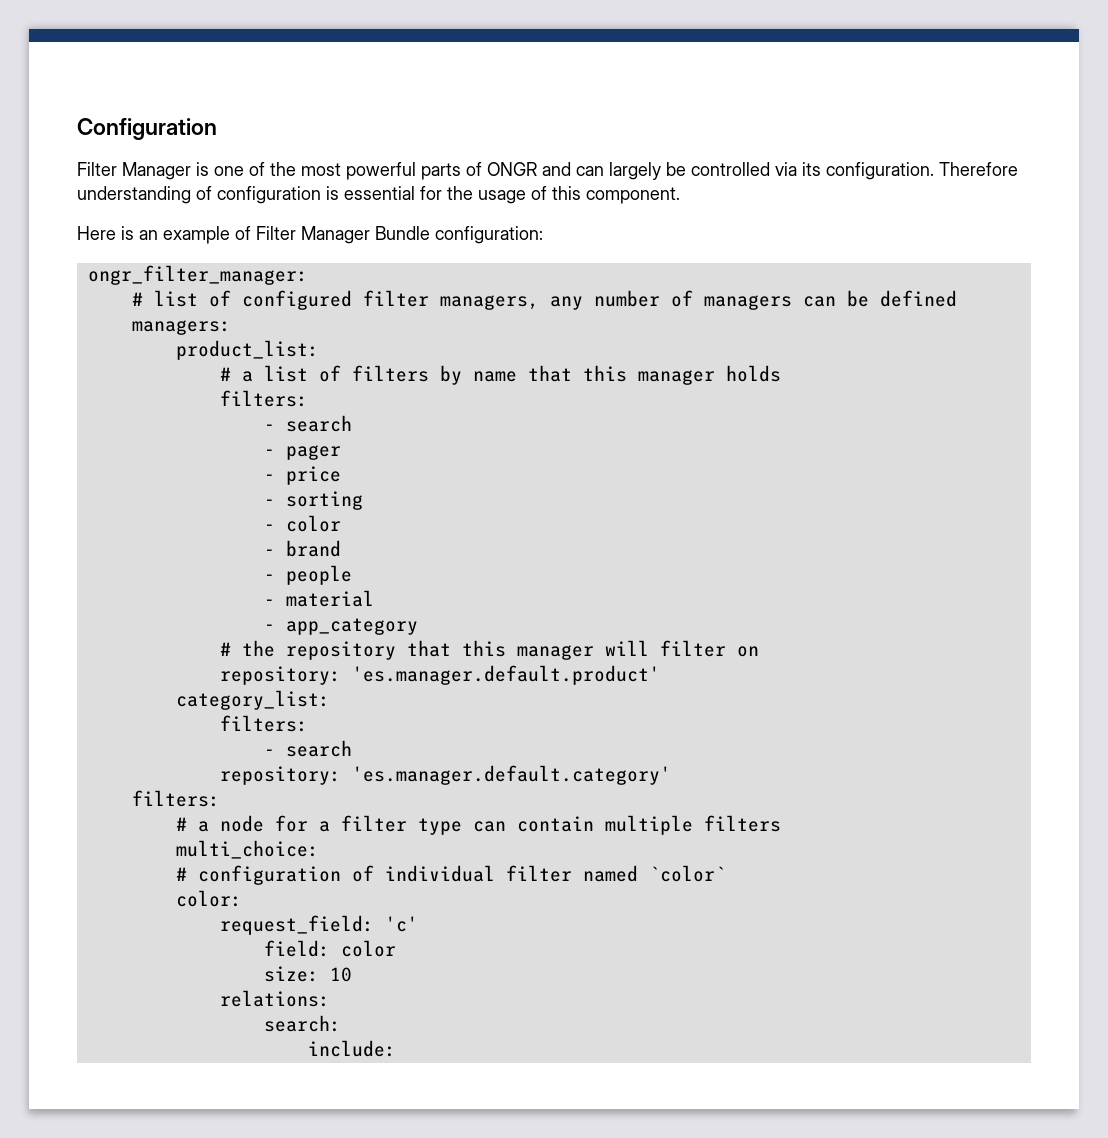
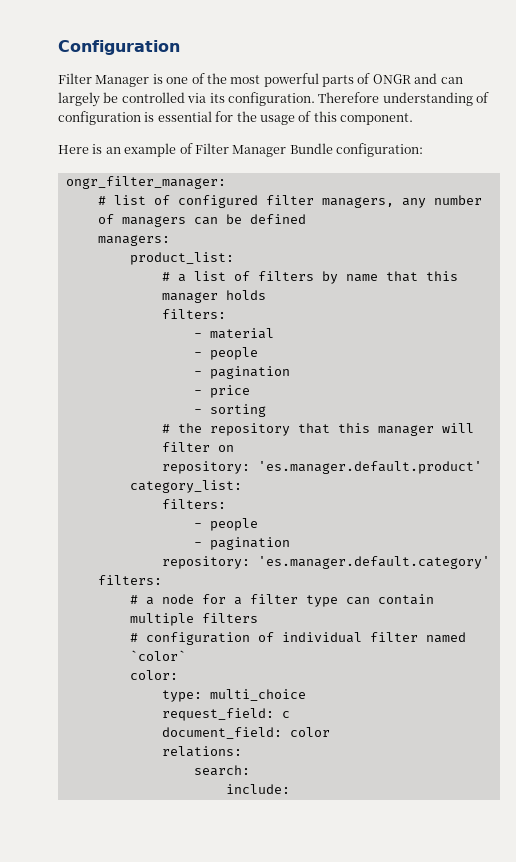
[285,415,352,432] [263,445,341,460] search // - pager -> [209,328,274,339] [193,347,258,360] [193,366,290,379] material // - people // - pagination
[263,515,341,532] [263,540,341,557] [263,565,352,585] [263,590,374,607] [263,618,418,635] // - color // - brand // - people // - material // - app_category -> (266, 410) none
[285,740,352,757] search -> [209,518,258,531] [193,537,290,550] people // - pagination
[175,840,319,859] // multi_choice: -> (258, 618) none
(242, 898) none -> [161,689,306,702] // type: multi_choice
[384,916,418,932] [263,940,396,957] [263,966,352,982] 'c' // field: color // size: 10 -> [281,711,290,718] [161,727,330,739] c // document_field: color

